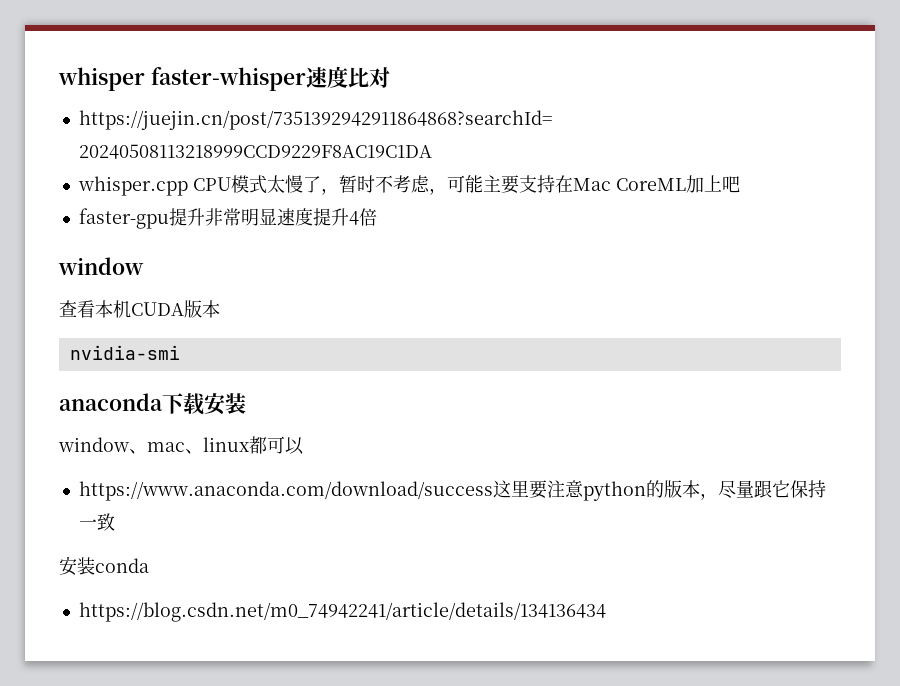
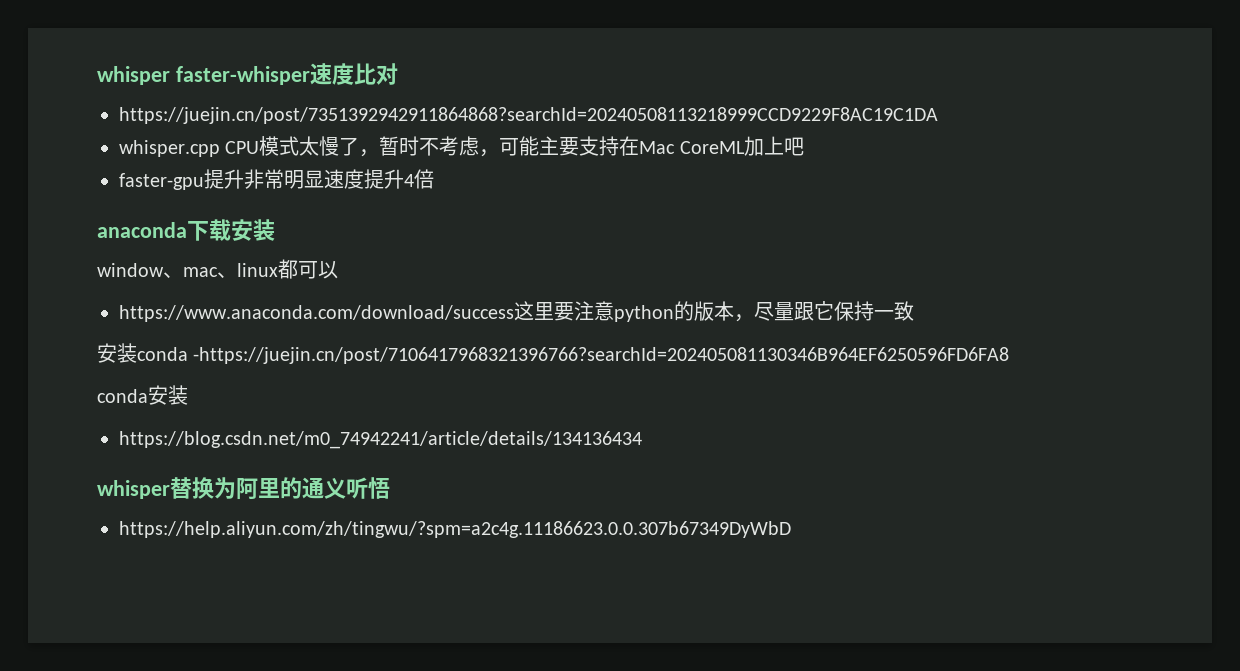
[58,257,144,275] [59,300,220,318] [69,345,180,360] // window // 查看本机CUDA版本 // nvidia-smi -> (434, 179) none
[78,602,606,622] // https://blog.csdn.net/m0_74942241/article/details/134136434 -> [193,347,1010,364] [97,385,188,405] [119,431,642,449] [97,477,390,500] [119,521,791,538] -https://juejin.cn/post/7106417968321396766?searchId=202405081130346B964EF6250596FD6FA8 // conda安装 // https://blog.csdn.net/m0_74942241/article/details/134136434 // whisper替换为阿里的通义听悟 // https://help.aliyun.com/zh/tingwu/?spm=a2c4g.11186623.0.0.307b67349DyWbD

